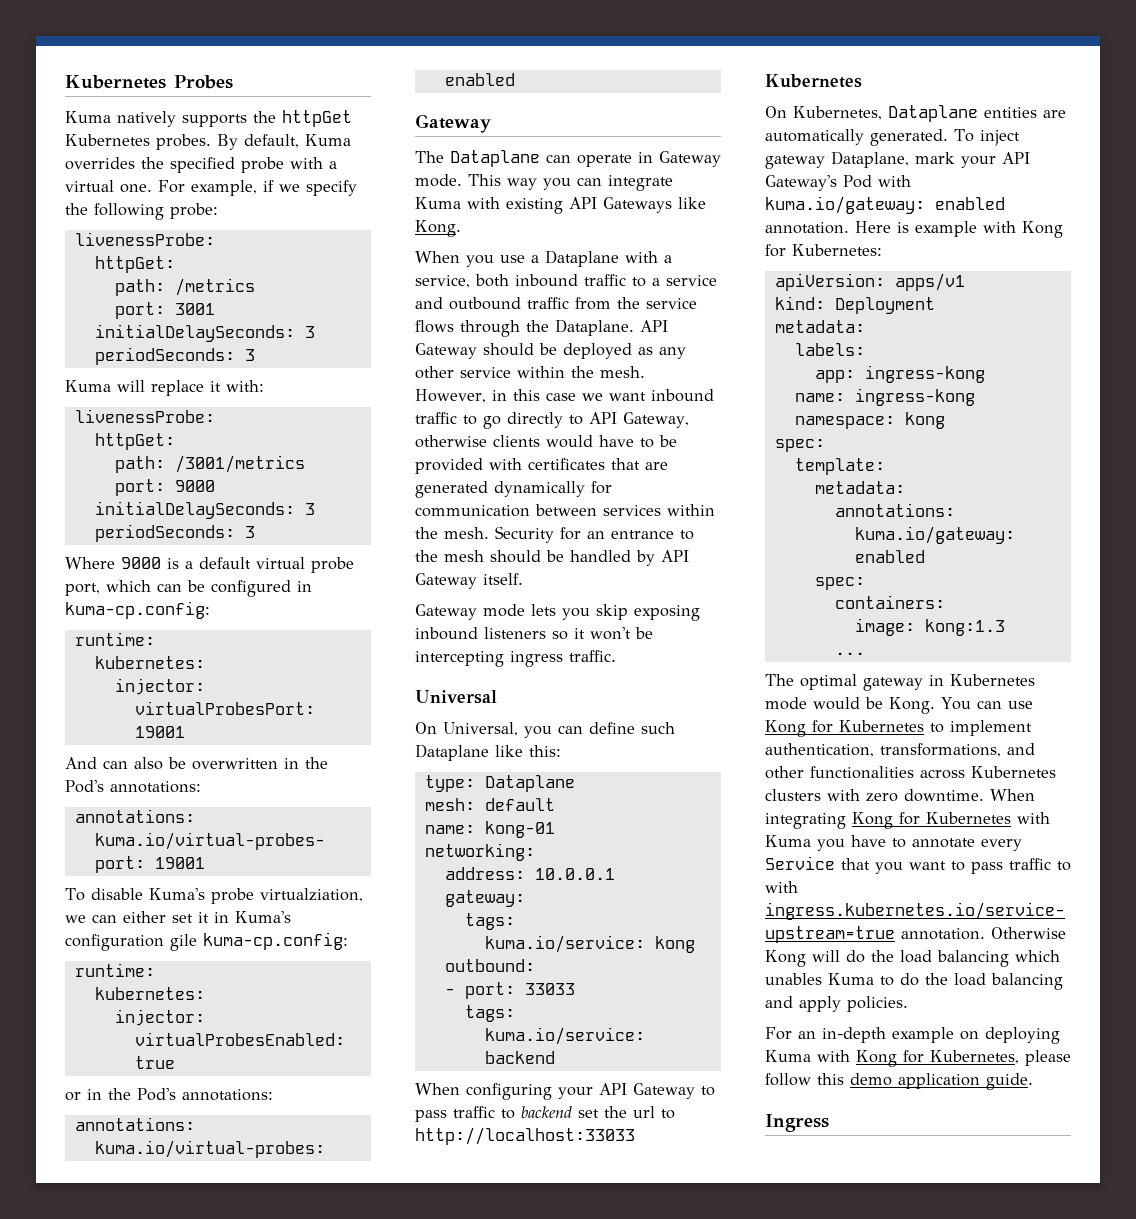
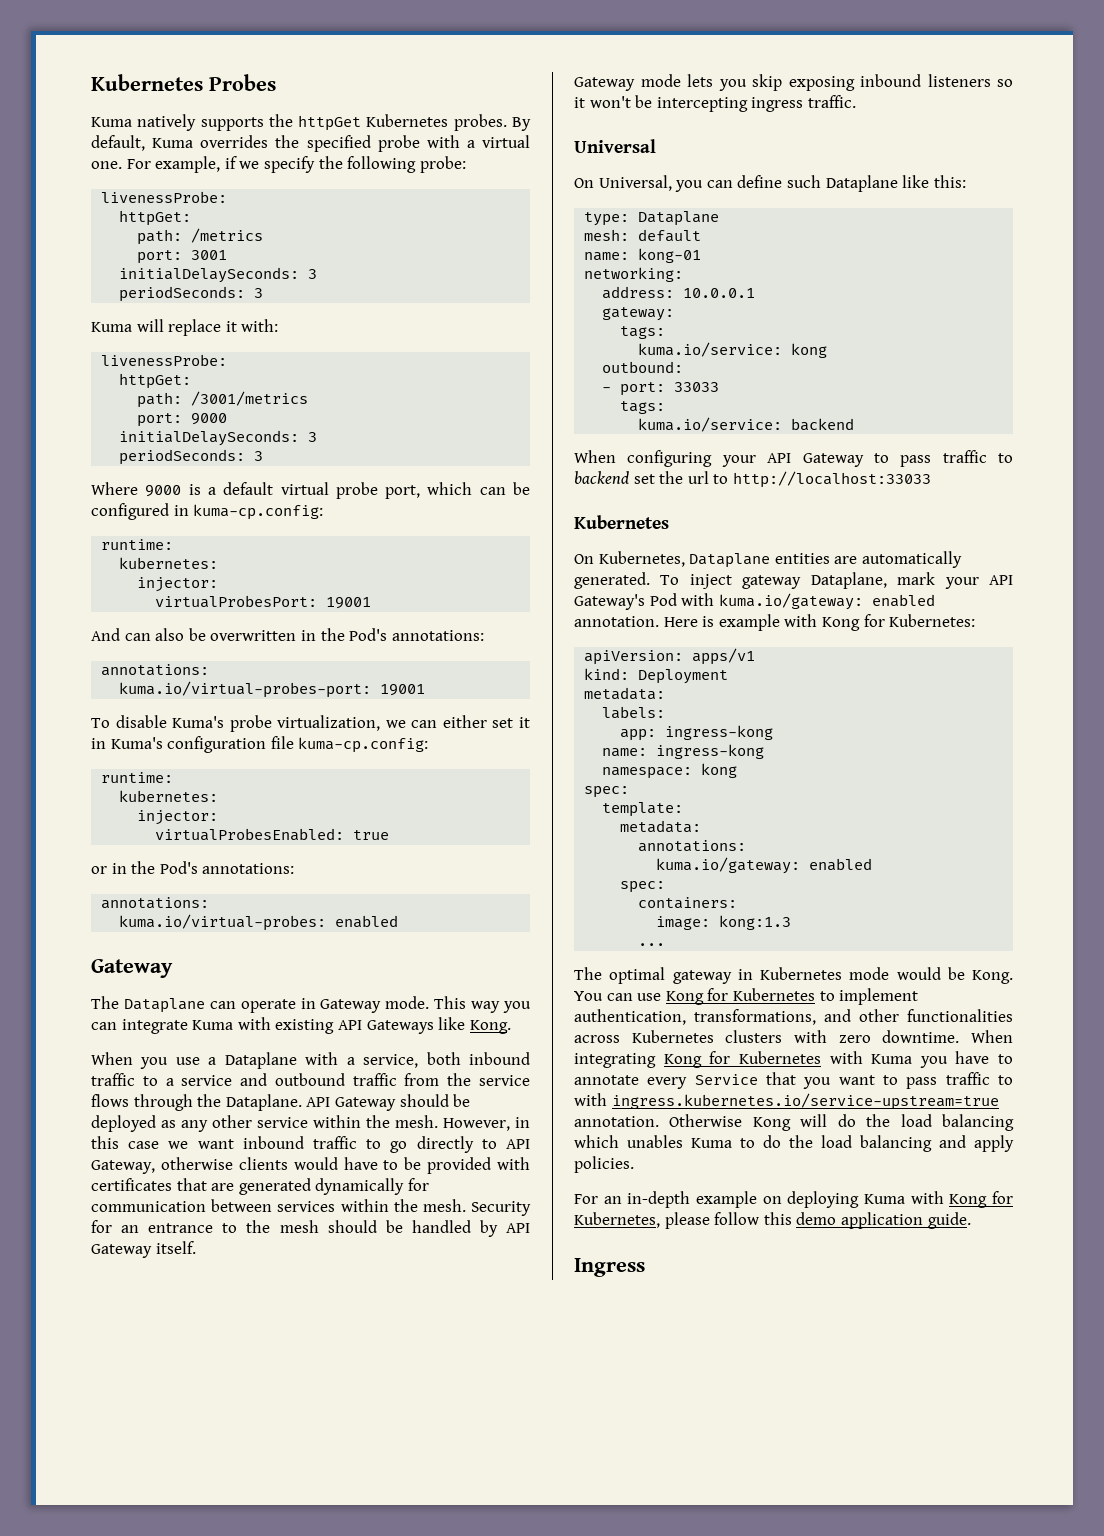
[259,888,363,902] virtualziation, -> [277,715,381,731] virtualization,
[170,934,197,951] gile -> [270,736,294,749] file

